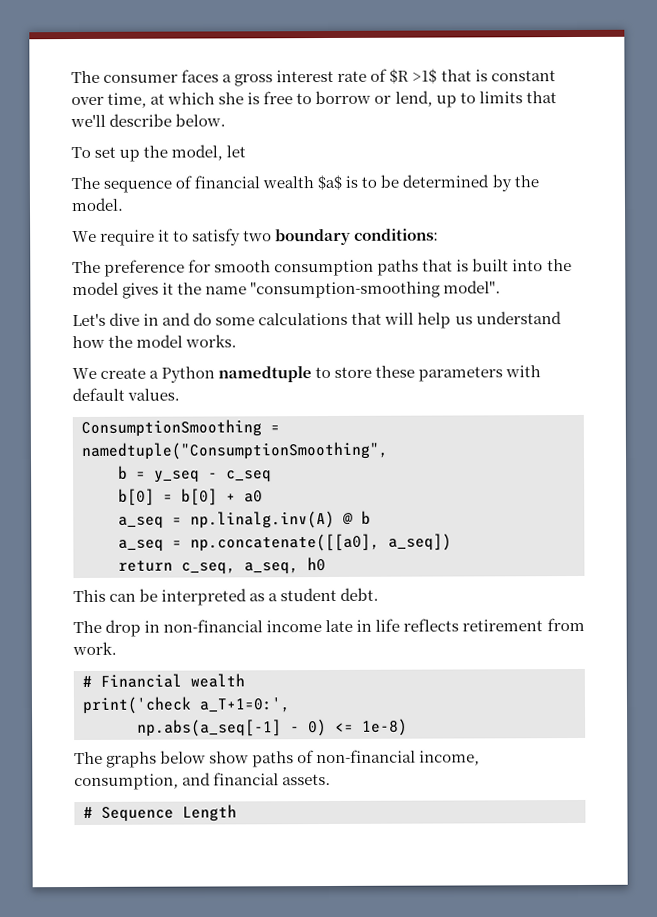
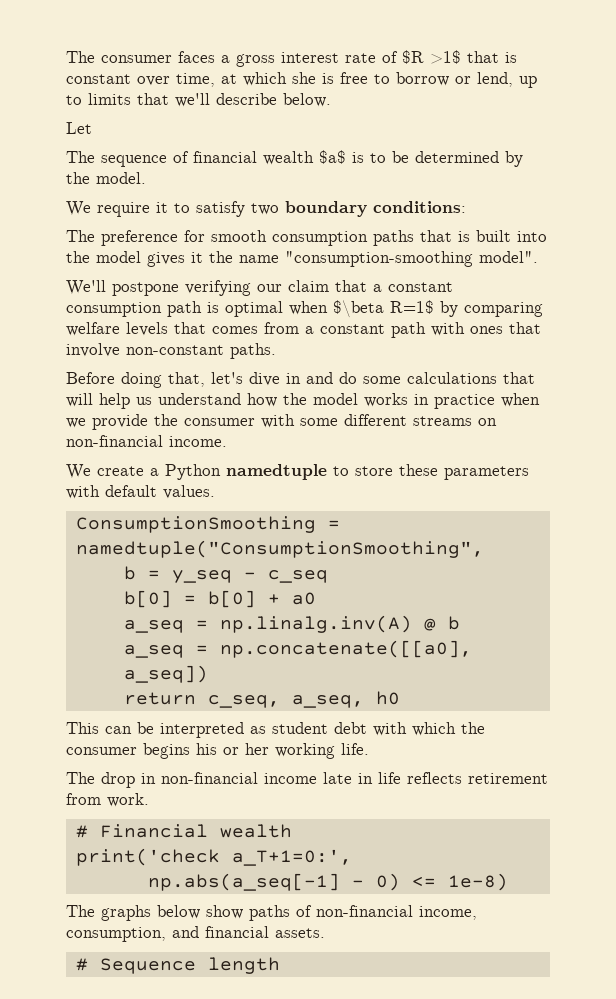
[71,144,247,162] To set up the model, let -> [66,122,92,134] Let
[72,313,106,327] Let's -> [66,280,453,296] [66,300,543,318] [66,322,541,338] [66,343,276,359] [66,372,243,388] We'll postpone verifying our claim that a constant consumption path is optimal when $\beta R=1$ by comparing welfare levels that comes from a constant path with ones that involve non-constant paths. // Before doing that, let's
[185,334,238,348] works. -> [364,393,540,409] [66,414,497,430] [66,435,227,447] works in practice when we provide the consumer with some different streams on non-financial income.
[268,587,380,602] a student debt. -> [272,722,485,736] [66,743,369,759] student debt with which the consumer begins his or her working life.
[182,804,237,822] Length -> [207,957,280,974] length

